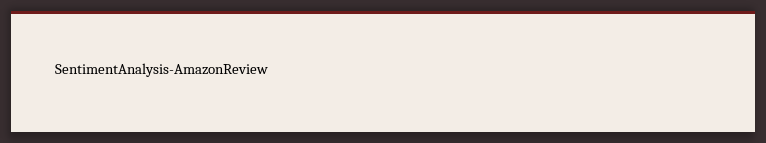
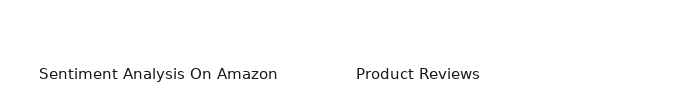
[55,63,268,77] SentimentAnalysis-AmazonReview -> [39,68,480,82] Sentiment Analysis On Amazon Product Reviews

